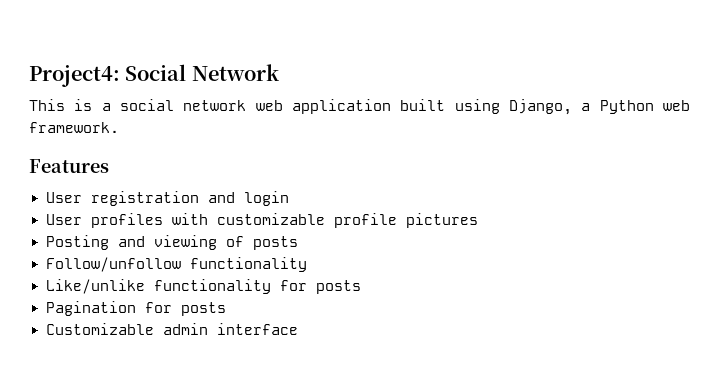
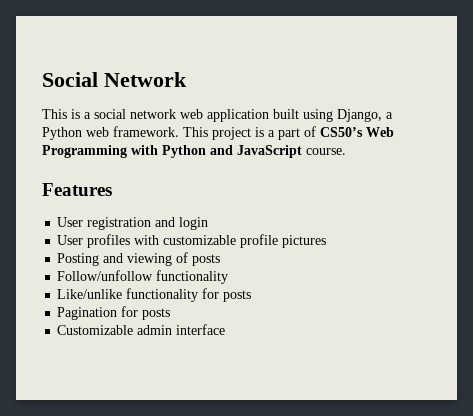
[29,65,120,87] Project4: -> (42, 79) none
(119, 127) none -> [183,126,394,140] [42,145,346,158] This project is a part of CS50’s Web Programming with Python and JavaScript course.

